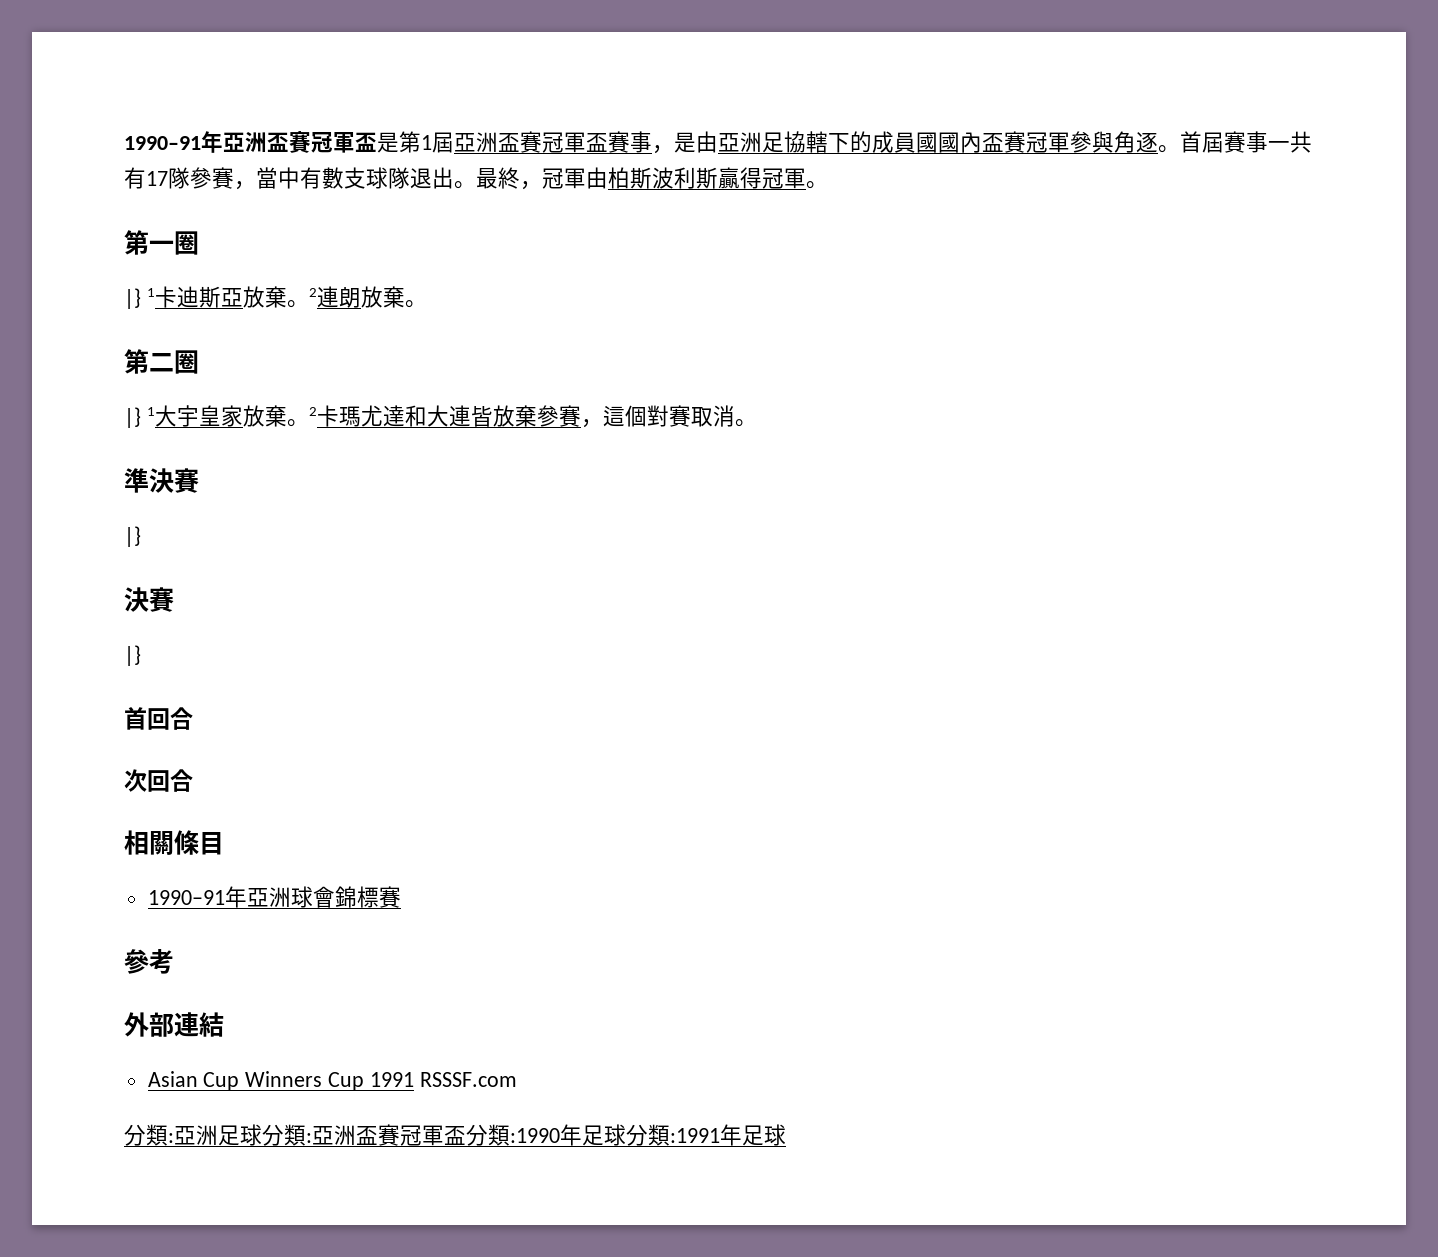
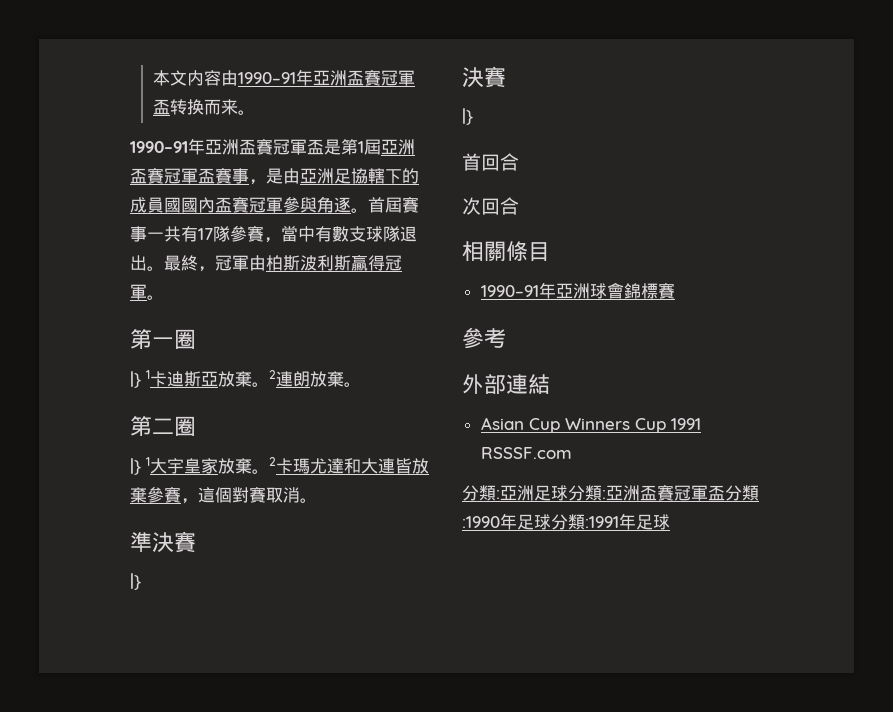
(124, 143) none -> [152,69,415,86] [152,99,255,115] 本文内容由1990–91年亞洲盃賽冠軍盃转换而来。 //

